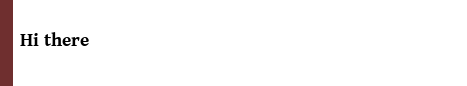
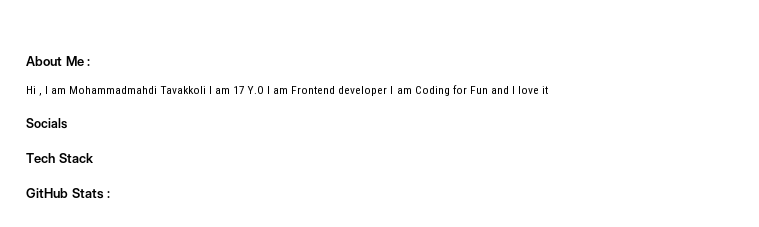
[20,32,89,46] Hi there -> [26,56,91,66] [26,85,549,96] [26,118,67,129] [26,153,94,163] [26,188,111,199] About Me : // Hi , I am Mohammadmahdi Tavakkoli I am 17 Y.O I am Frontend developer I am Coding for Fun and I love it // Socials // Tech Stack // GitHub Stats :

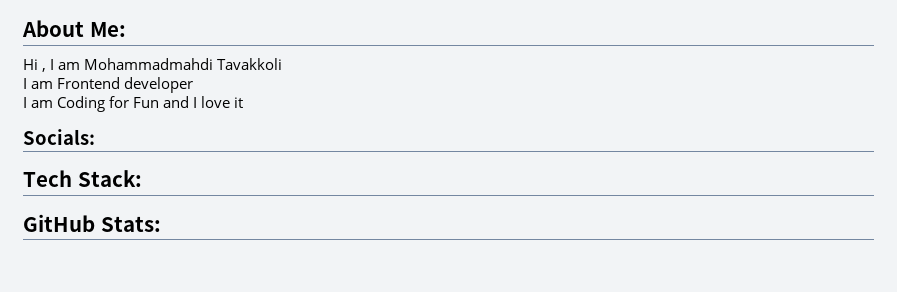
[65,56,91,66] Me : -> [89,22,126,37] Me:
[208,86,264,94] I am 17 Y.O -> (283, 64) //
(388, 91) none -> (194, 85) //
[26,118,67,129] Socials -> [23,129,95,145] Socials:
[58,153,94,163] Stack -> [77,170,142,187] Stack:
[71,188,111,199] Stats : -> [100,216,161,232] Stats:

